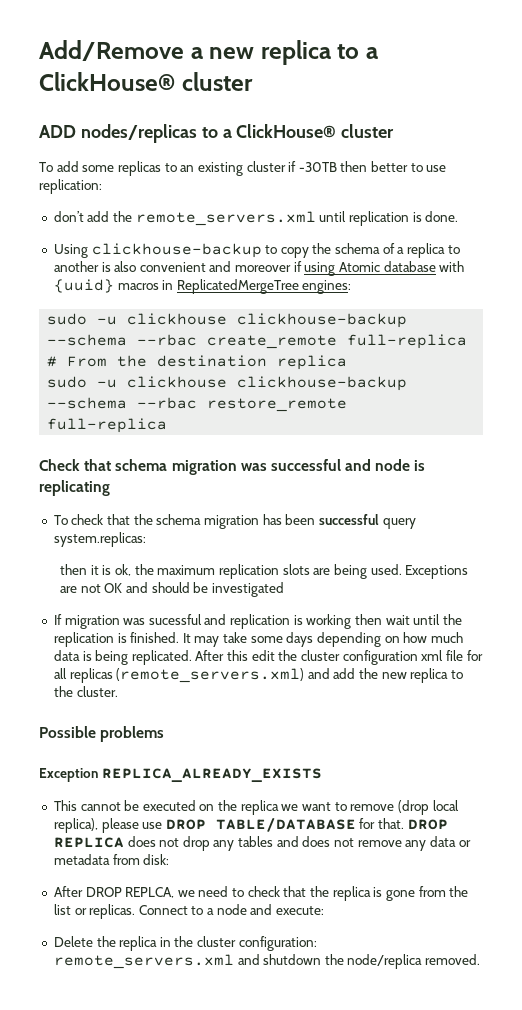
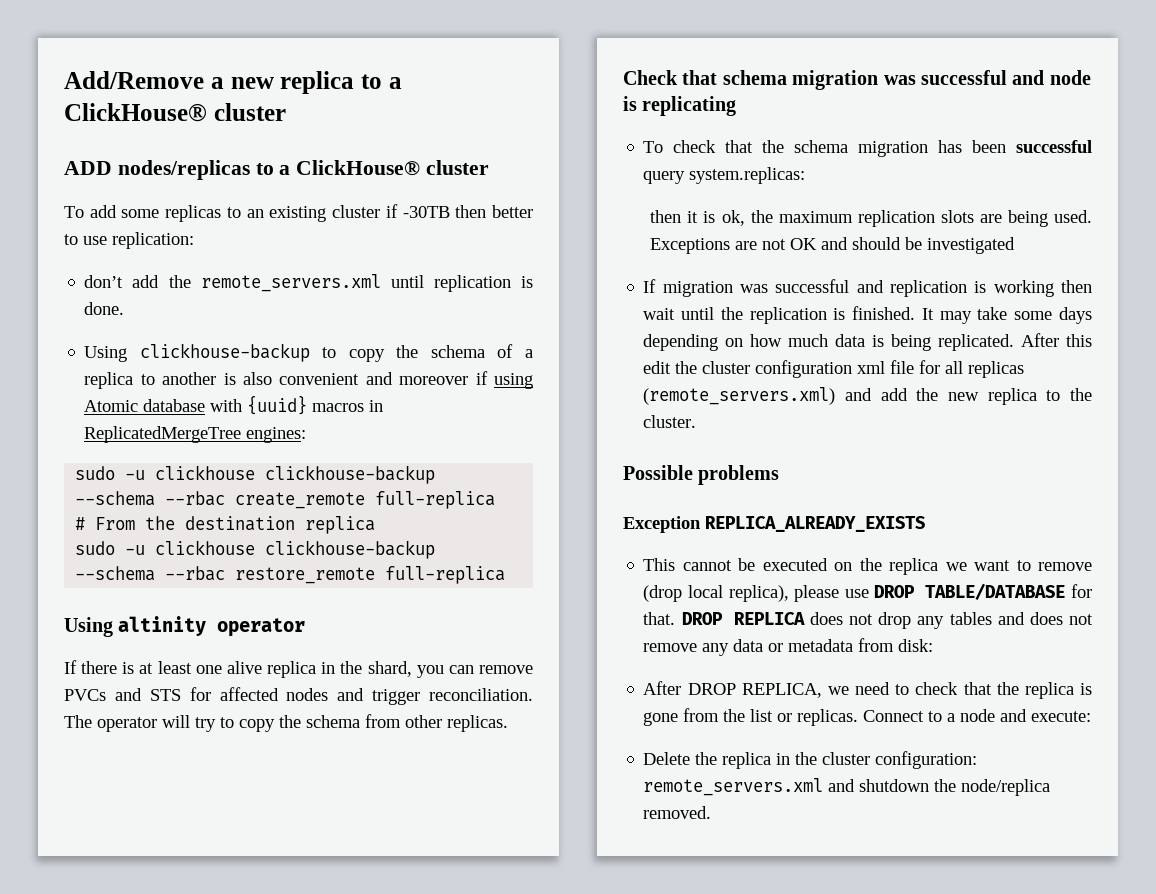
(168, 425) none -> [64,616,306,637] [64,660,533,678] [64,687,533,705] [64,714,508,732] // Using altinity operator // If there is at least one alive replica in the shard, you can remove PVCs and STS for affected nodes and trigger reconciliation. The operator will try to copy the schema from other replicas.
[148,614,202,625] sucessful -> [775,279,850,293] successful
[125,887,175,898] REPLCA, -> [741,683,822,698] REPLICA,

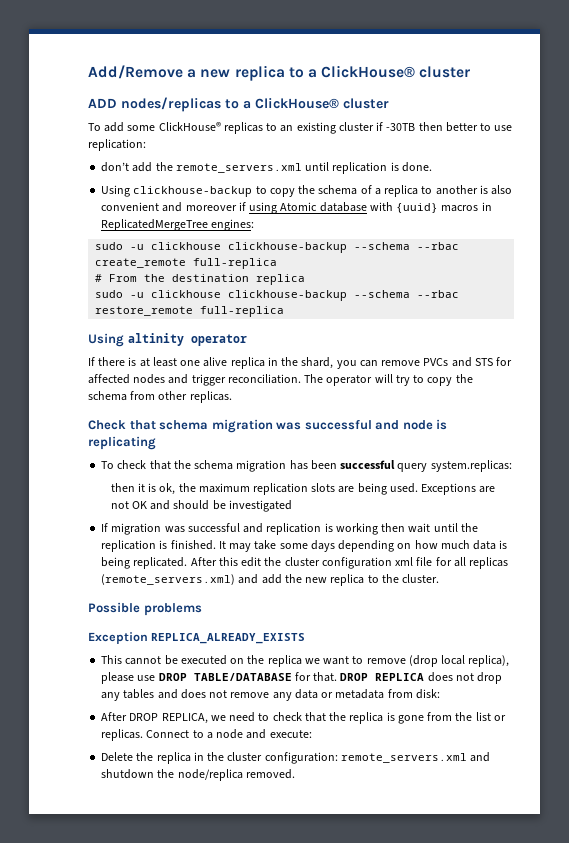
(160, 213) none -> [158,122,221,131] ClickHouse®

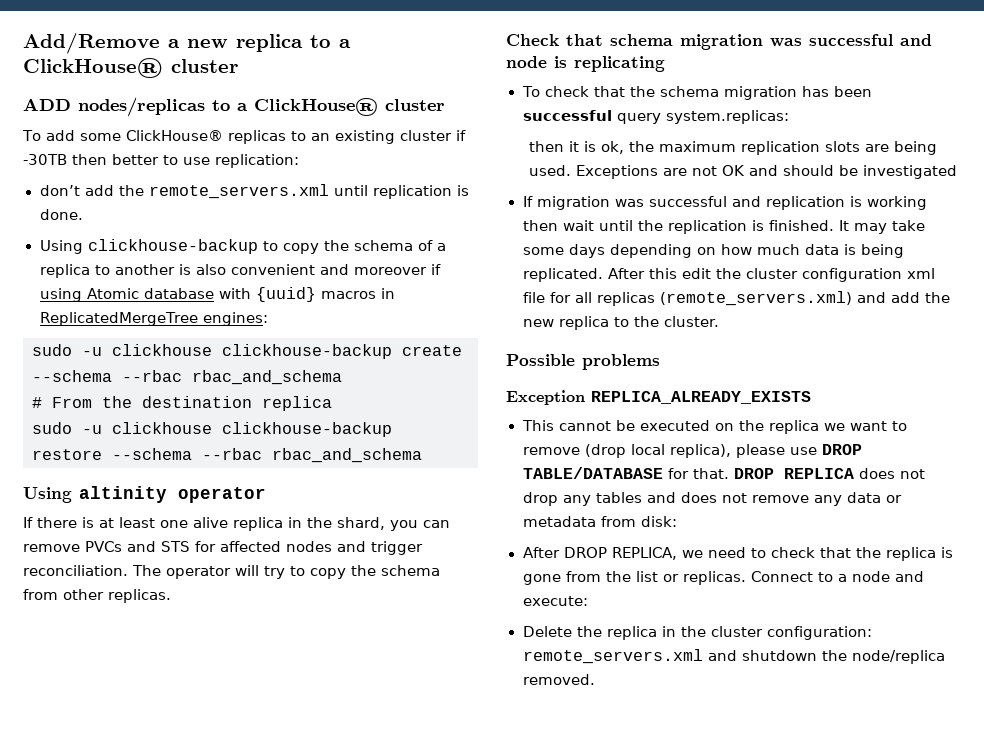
[354,242,460,250] [95,258,278,269] --schema --rbac create_remote full-replica -> [402,345,462,356] [32,370,342,385] create --schema --rbac rbac_and_schema
[354,290,460,298] [95,306,285,317] --schema --rbac restore_remote full-replica -> [32,448,422,463] restore --schema --rbac rbac_and_schema

